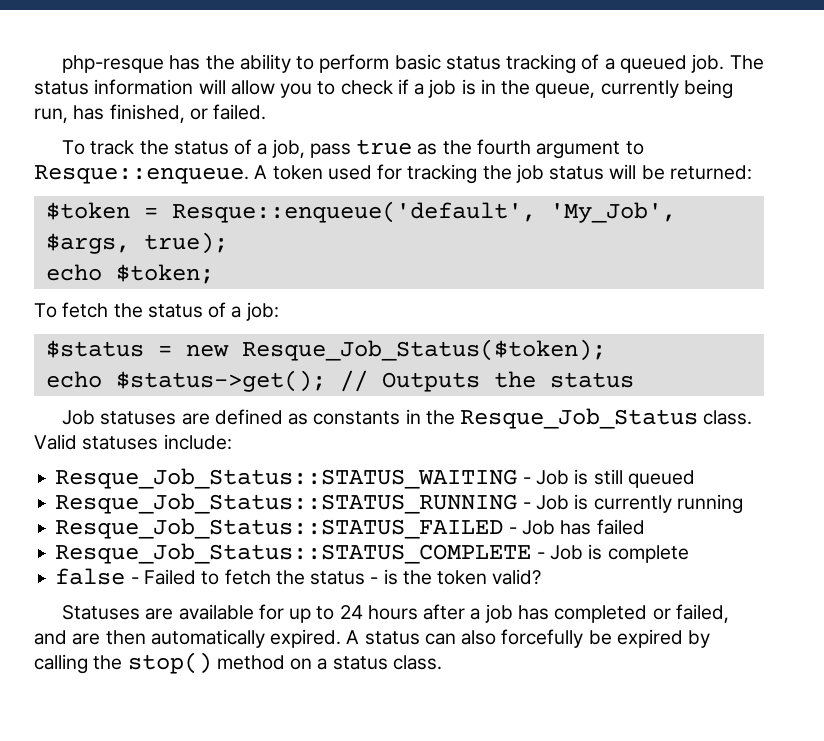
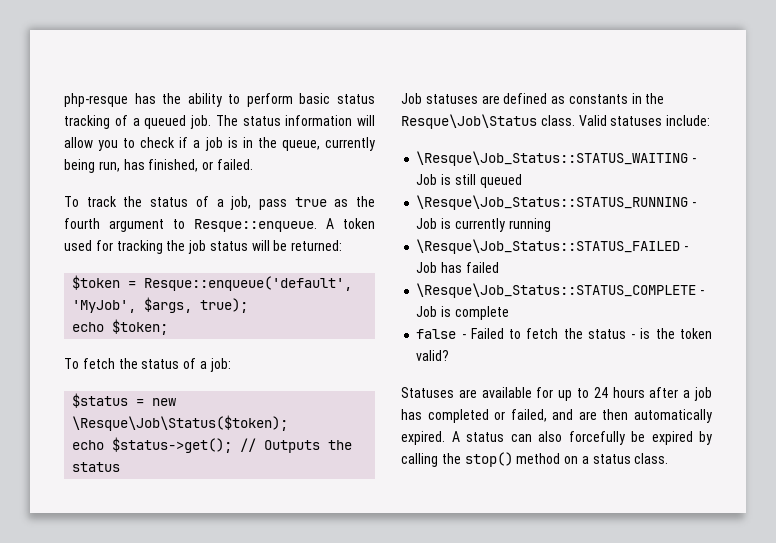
[549,202,676,223] 'My_Job', -> [72,300,137,313] 'MyJob',
[241,339,606,361] Resque_Job_Status($token); -> [72,415,289,431] \Resque\Job\Status($token);
[460,408,699,429] Resque_Job_Status -> [401,114,537,129] Resque\Job\Status
[55,468,518,489] Resque_Job_Status::STATUS_WAITING -> [416,151,689,166] \Resque\Job_Status::STATUS_WAITING
[55,493,518,514] Resque_Job_Status::STATUS_RUNNING -> [416,195,689,210] \Resque\Job_Status::STATUS_RUNNING
[55,518,504,539] Resque_Job_Status::STATUS_FAILED -> [416,239,681,254] \Resque\Job_Status::STATUS_FAILED
[55,543,532,564] Resque_Job_Status::STATUS_COMPLETE -> [416,283,697,298] \Resque\Job_Status::STATUS_COMPLETE

